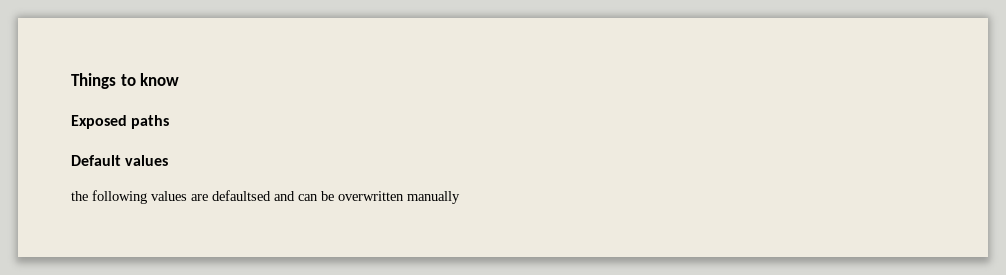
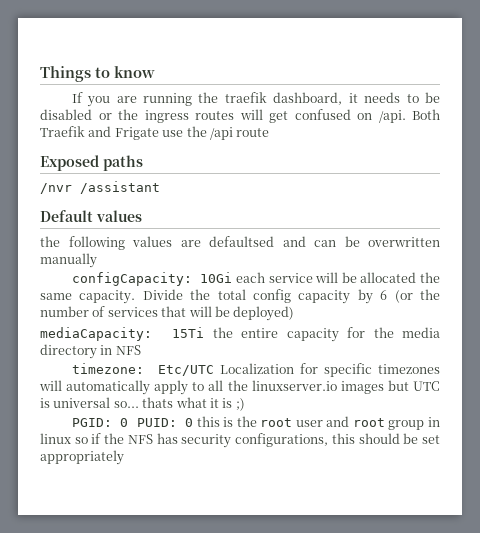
(180, 79) none -> [71,92,441,107] [40,109,440,123] [40,126,270,140] // If you are running the traefik dashboard, it needs to be disabled or the ingress routes will get confused on /api. Both Traefik and Frigate use the /api route
(170, 122) none -> [40,181,160,194] // /nvr /assistant
(460, 197) none -> [71,272,440,286] [40,289,440,304] [40,306,295,321] [40,327,440,342] [40,344,141,359] [71,363,440,377] [39,380,440,395] [40,397,245,411] [71,416,441,430] [40,433,441,448] [40,450,124,465] // configCapacity: 10Gi each service will be allocated the same capacity. Divide the total config capacity by 6 (or the number of services that will be deployed) // mediaCapacity: 15Ti the entire capacity for the media directory in NFS // timezone: Etc/UTC Localization for specific timezones will automatically apply to all the linuxserver.io images but UTC is universal so... thats what it is ;) // PGID: 0 PUID: 0 this is the root user and root group in linux so if the NFS has security configurations, this should be set appropriately

